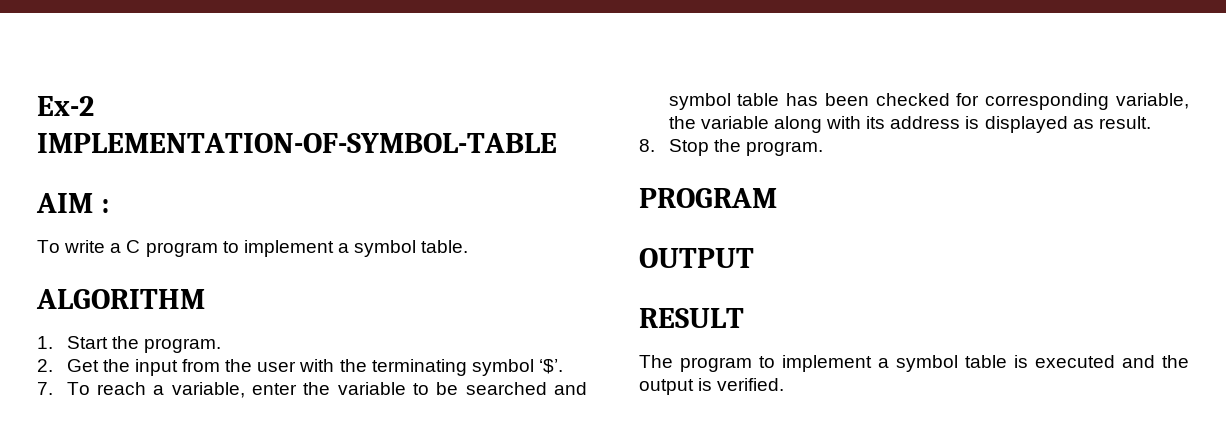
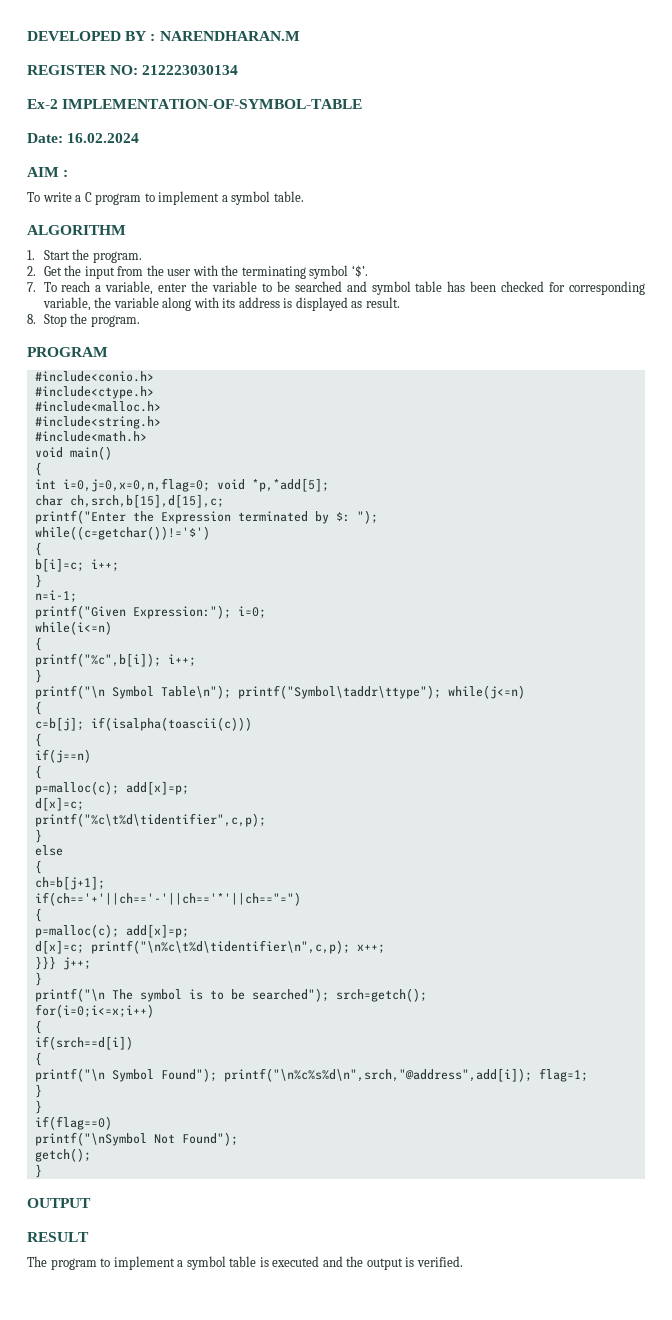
(37, 106) none -> [27,31,300,41] [27,65,239,75] DEVELOPED BY : NARENDHARAN.M // REGISTER NO: 212223030134 //
(557, 143) none -> [27,133,140,143] // Date: 16.02.2024
(777, 198) none -> [34,371,154,382] [34,386,154,399] [34,401,161,412] [34,416,161,429] [34,431,147,442] [34,446,112,460] [34,462,42,476] [34,478,329,492] [34,494,224,508] [34,510,378,524] [34,526,210,540] [34,542,42,556] [34,558,119,572] [34,574,42,588] [34,590,77,603] [34,605,266,619] [34,621,112,635] [34,637,42,651] [34,653,196,667] [34,669,42,683] [34,685,525,699] [34,701,42,715] [34,717,252,731] [34,733,42,747] [34,749,91,763] [34,765,42,779] [34,781,189,795] [34,797,84,811] [34,813,266,827] [34,829,42,843] [34,845,63,856] [34,860,42,874] [34,876,105,890] [34,892,301,906] [34,908,42,922] [34,924,189,938] [34,940,385,954] [34,956,91,970] [34,972,42,986] [34,988,427,1002] [34,1004,154,1018] [34,1020,42,1034] [34,1036,133,1050] [34,1052,42,1066] [34,1068,588,1082] [34,1084,42,1098] [34,1100,42,1114] [34,1116,112,1130] [34,1132,238,1146] [34,1148,91,1162] [34,1164,42,1178] // #include<conio.h> // #include<ctype.h> // #include<malloc.h> // #include<string.h> // #include<math.h> // void main() // { // int i=0,j=0,x=0,n,flag=0; void *p,*add[5]; // char ch,srch,b[15],d[15],c; // printf("Enter the Expression terminated by $: "); // while((c=getchar())!='$') // { // b[i]=c; i++; // } // n=i-1; // printf("Given Expression:"); i=0; // while(i<=n) // { // printf("%c",b[i]); i++; // } // printf("\n Symbol Table\n"); printf("Symbol\taddr\ttype"); while(j<=n) // { // c=b[j]; if(isalpha(toascii(c))) // { // if(j==n) // { // p=malloc(c); add[x]=p; // d[x]=c; // printf("%c\t%d\tidentifier",c,p); // } // else // { // ch=b[j+1]; // if(ch=='+'||ch=='-'||ch=='*'||ch=="=") // { // p=malloc(c); add[x]=p; // d[x]=c; printf("\n%c\t%d\tidentifier\n",c,p); x++; // }}} j++; // } // printf("\n The symbol is to be searched"); srch=getch(); // for(i=0;i<=x;i++) // { // if(srch==d[i]) // { // printf("\n Symbol Found"); printf("\n%c%s%d\n",srch,"@address",add[i]); flag=1; // } // } // if(flag==0) // printf("\nSymbol Not Found"); // getch(); // }

